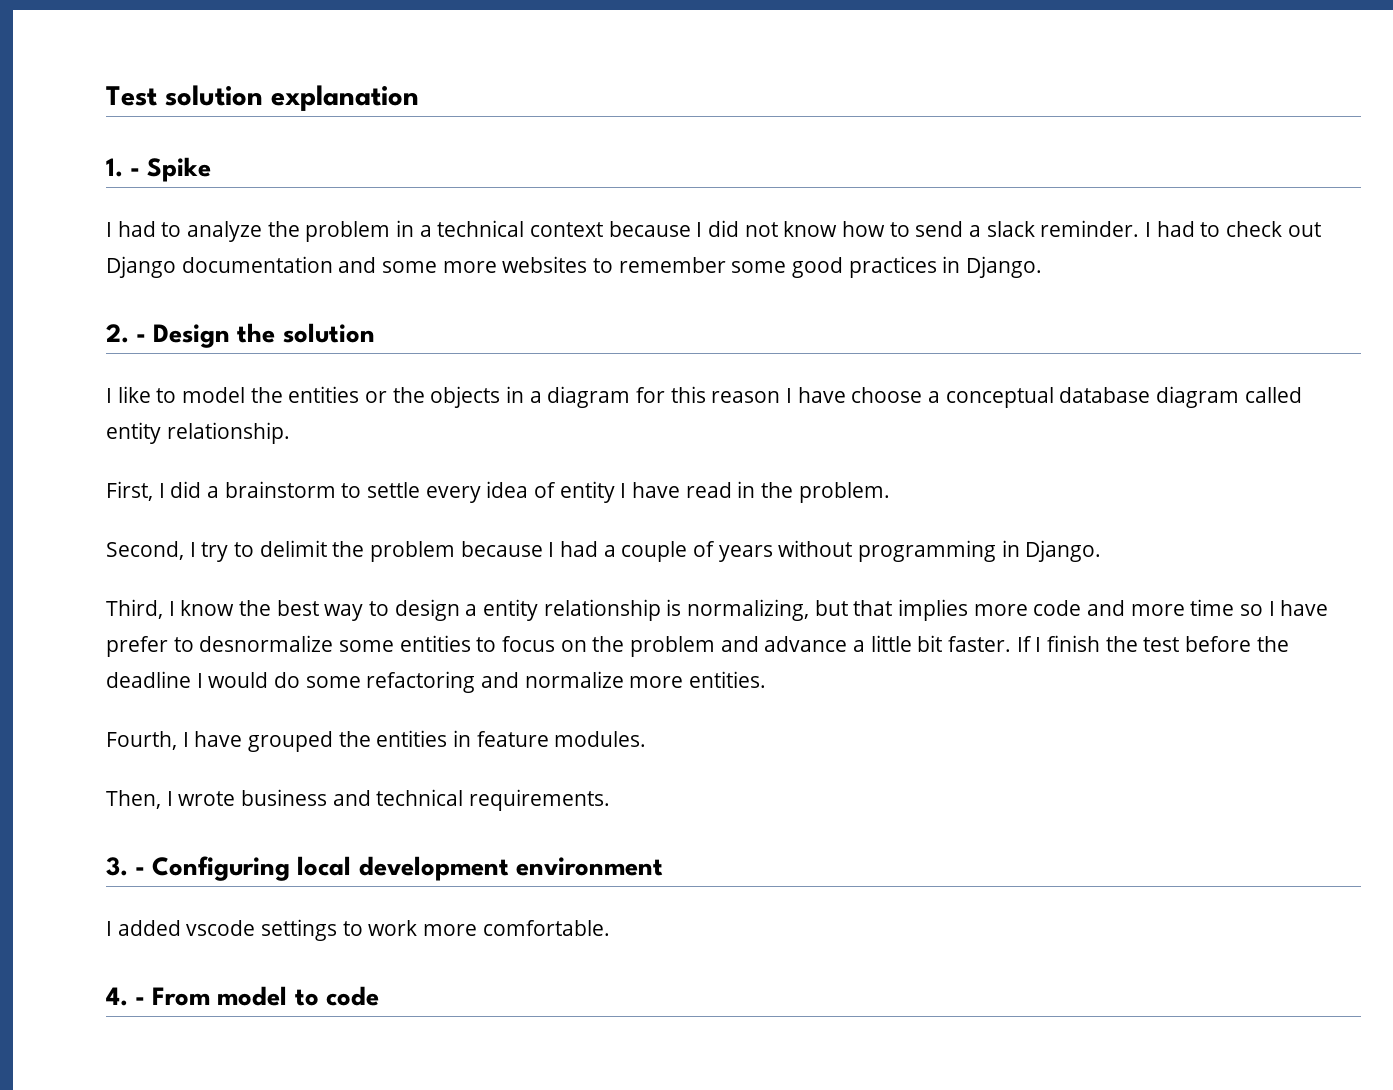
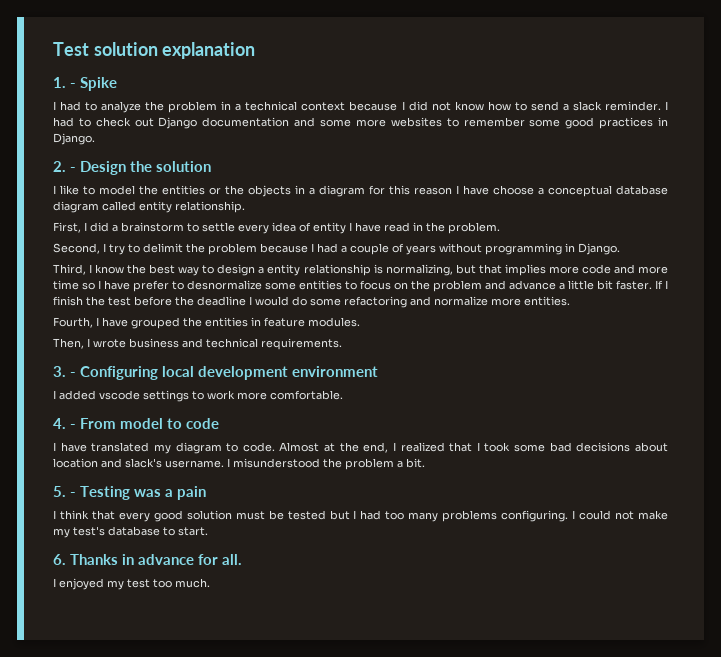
(379, 996) none -> [53,442,669,454] [53,458,425,470] [53,486,207,500] [53,510,668,522] [53,526,208,538] [53,554,243,565] [53,578,210,590] // I have translated my diagram to code. Almost at the end, I realized that I took some bad decisions about location and slack's username. I misunderstood the problem a bit. // 5. - Testing was a pain // I think that every good solution must be tested but I had too many problems configuring. I could not make my test's database to start. // 6. Thanks in advance for all. // I enjoyed my test too much.

